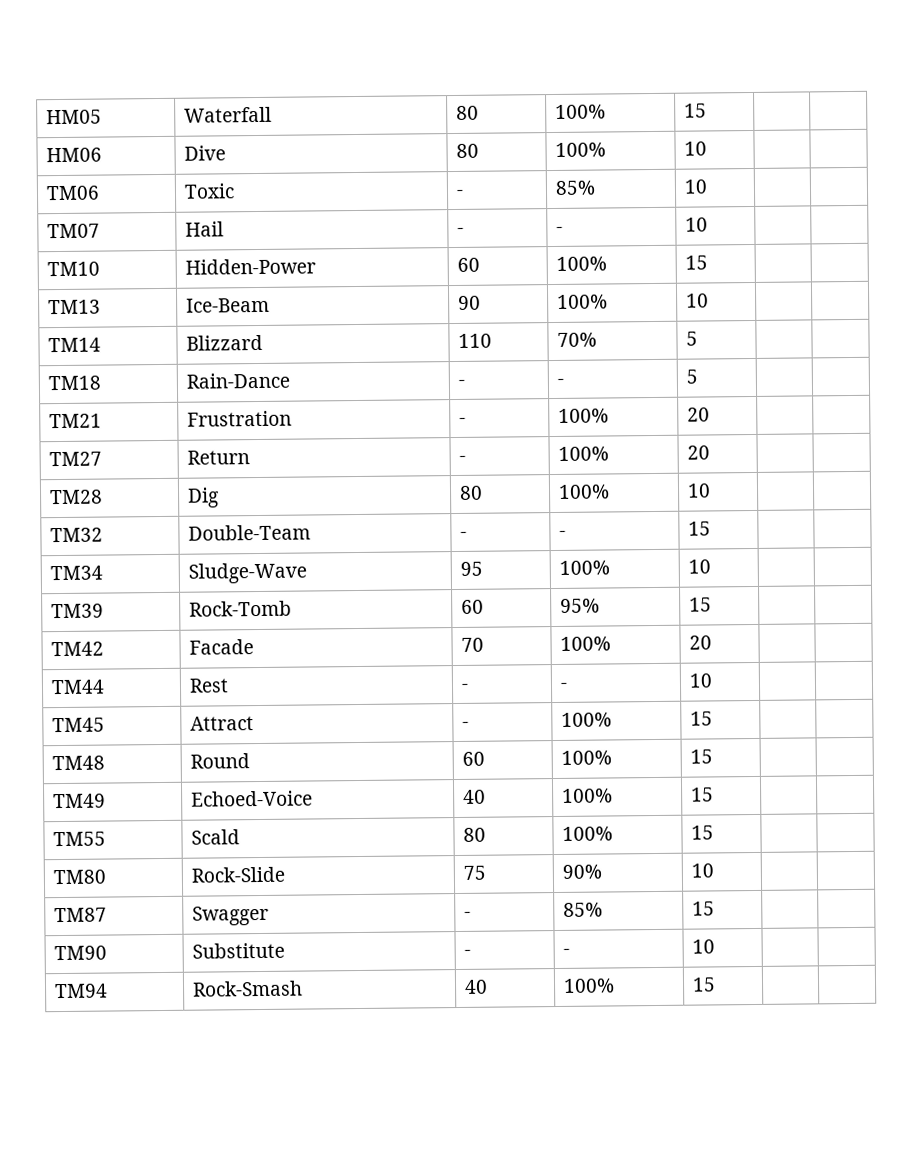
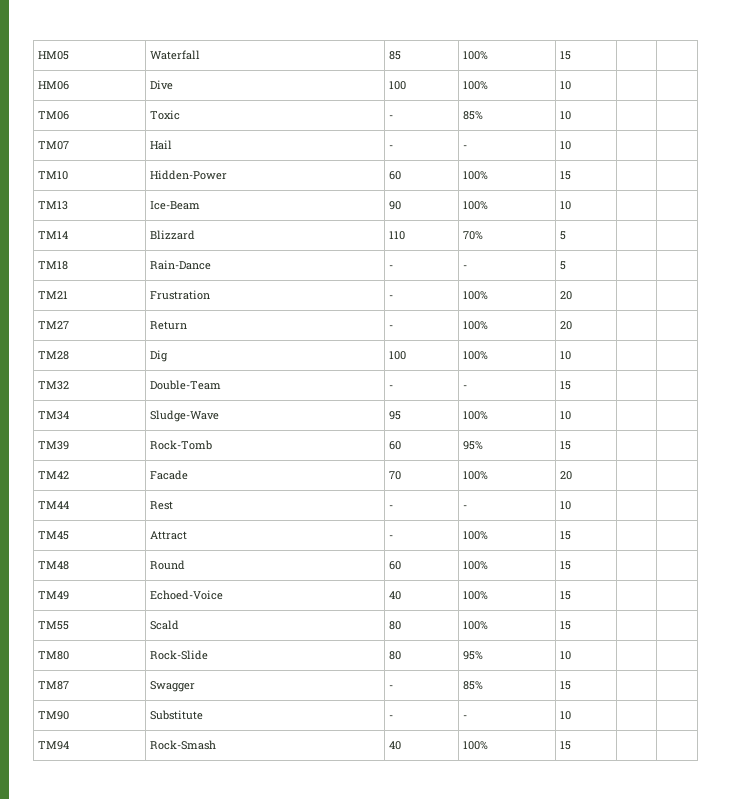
[456,105,480,120] 80 -> [388,51,401,60] 85
[456,143,480,158] 80 -> [388,81,406,90] 100
[459,485,484,500] 80 -> [388,351,406,360] 100
[463,865,487,880] [562,864,603,879] 75 | 90% -> [388,651,401,660] [462,651,483,660] 80 | 95%

